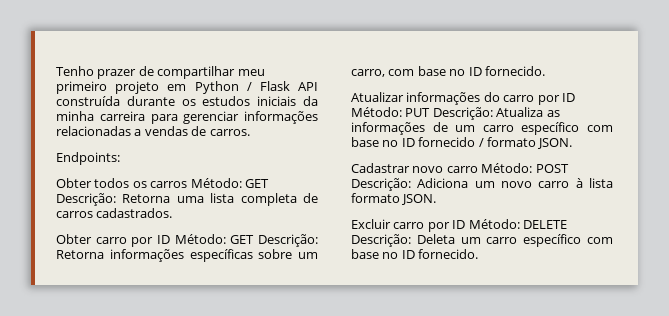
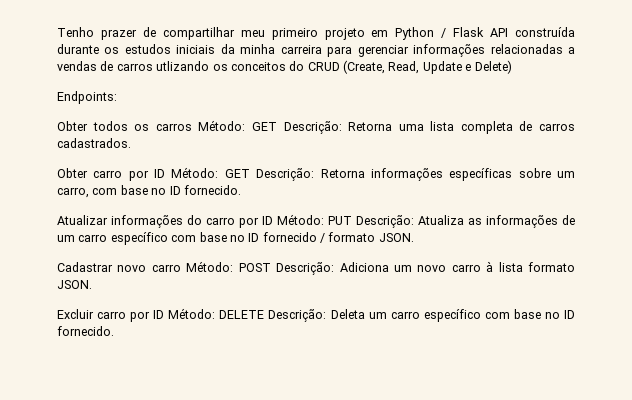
[209,129,250,136] carros. -> [116,60,512,74] carros utlizando os conceitos do CRUD (Create, Read, Update e Delete)

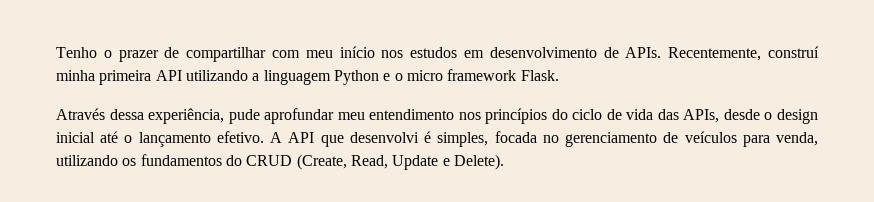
(94, 32) none -> [103,50,112,58] o
[240,27,576,40] [57,44,575,57] [57,61,286,71] meu primeiro projeto em Python / Flask API construída durante os estudos iniciais da minha carreira para gerenciar informações relacionadas a vendas de carros utlizando os conceitos -> [272,46,819,61] [56,69,559,85] [56,108,818,124] [56,131,819,147] [56,154,222,166] com meu início nos estudos em desenvolvimento de APIs. Recentemente, construí minha primeira API utilizando a linguagem Python e o micro framework Flask. // Através dessa experiência, pude aprofundar meu entendimento nos princípios do ciclo de vida das APIs, desde o design inicial até o lançamento efetivo. A API que desenvolvi é simples, focada no gerenciamento de veículos para venda, utilizando os fundamentos
[474,60,512,74] [57,91,117,104] [57,120,575,134] [57,138,131,148] [57,167,575,181] [57,185,241,198] [57,214,575,228] [57,232,414,245] [57,261,576,275] [57,280,92,289] [57,308,575,322] [57,326,114,336] Delete) // Endpoints: // Obter todos os carros Método: GET Descrição: Retorna uma lista completa de carros cadastrados. // Obter carro por ID Método: GET Descrição: Retorna informações específicas sobre um carro, com base no ID fornecido. // Atualizar informações do carro por ID Método: PUT Descrição: Atualiza as informações de um carro específico com base no ID fornecido / formato JSON. // Cadastrar novo carro Método: POST Descrição: Adiciona um novo carro à lista formato JSON. // Excluir carro por ID Método: DELETE Descrição: Deleta um carro específico com base no ID fornecido. -> [453,154,504,170] Delete).

